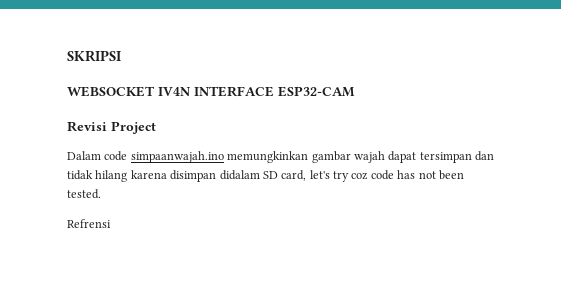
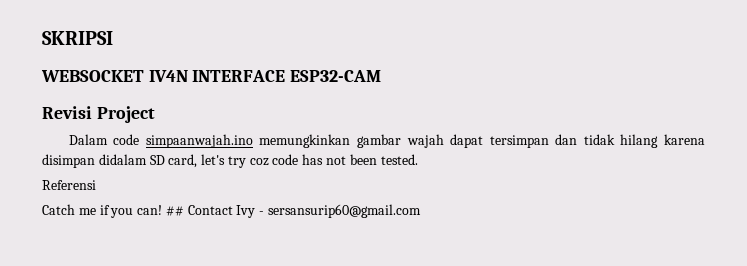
[67,219,111,228] Refrensi -> [42,180,96,190] [42,204,422,218] Referensi // Catch me if you can! ## Contact Ivy - sersansurip60@gmail.com

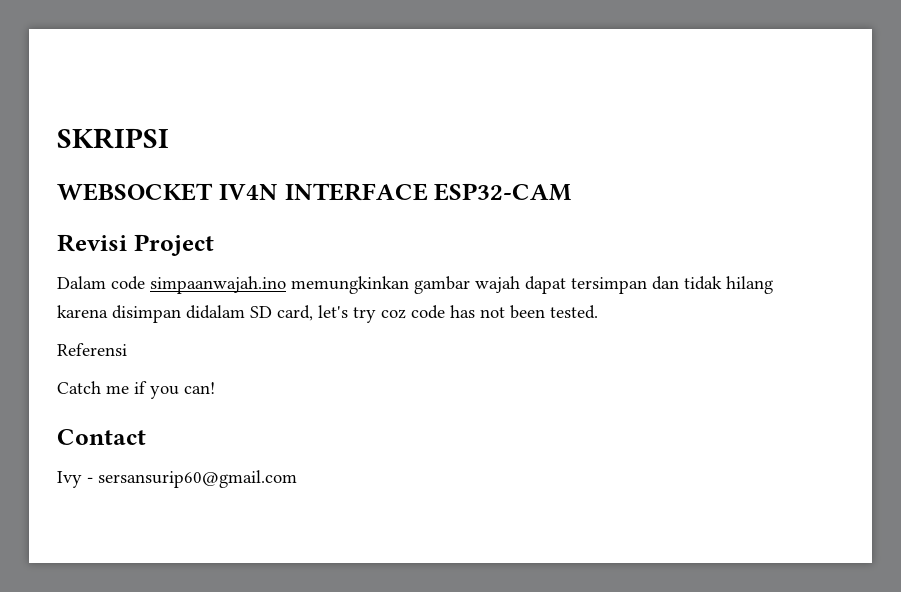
[165,206,184,216] ## -> (215, 388) //
(233, 210) none -> (146, 437) //

